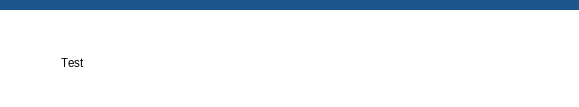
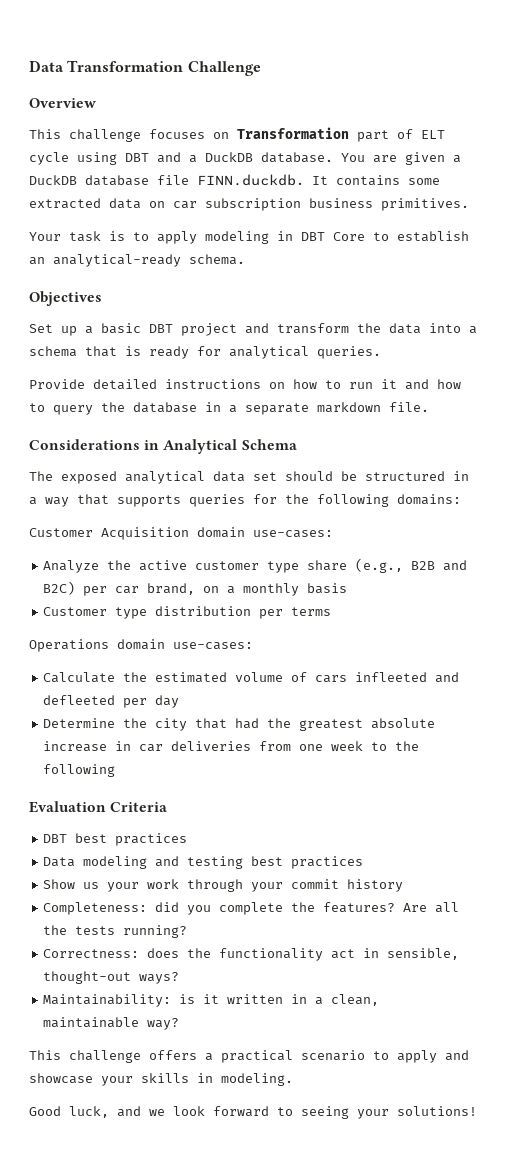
[61,58,84,67] Test -> [29,60,261,76] [29,98,96,108] [29,127,445,142] [29,152,461,165] [29,174,440,186] [29,198,469,211] [29,231,469,244] [29,254,245,267] [29,291,102,306] [29,323,477,336] [29,346,381,359] [29,379,461,390] [29,402,429,415] [29,439,297,454] [29,471,469,484] [29,494,461,507] [29,527,333,540] [43,558,468,573] [43,581,348,596] [43,606,332,619] [29,639,253,652] [43,672,460,683] [43,695,180,708] [43,718,436,731] [43,741,420,752] [43,764,116,777] [29,801,168,813] [43,833,188,846] [43,856,364,869] [43,879,404,892] [43,902,460,915] [43,925,188,938] [43,948,460,961] [43,971,180,984] [43,994,380,1007] [43,1017,180,1030] [29,1050,469,1063] [29,1073,293,1086] [29,1106,477,1119] Data Transformation Challenge // Overview // This challenge focuses on Transformation part of ELT cycle using DBT and a DuckDB database. You are given a DuckDB database file FINN.duckdb. It contains some extracted data on car subscription business primitives. // Your task is to apply modeling in DBT Core to establish an analytical-ready schema. // Objectives // Set up a basic DBT project and transform the data into a schema that is ready for analytical queries. // Provide detailed instructions on how to run it and how to query the database in a separate markdown file. // Considerations in Analytical Schema // The exposed analytical data set should be structured in a way that supports queries for the following domains: // Customer Acquisition domain use-cases: // Analyze the active customer type share (e.g., B2B and B2C) per car brand, on a monthly basis // Customer type distribution per terms // Operations domain use-cases: // Calculate the estimated volume of cars infleeted and defleeted per day // Determine the city that had the greatest absolute increase in car deliveries from one week to the following // Evaluation Criteria // DBT best practices // Data modeling and testing best practices // Show us your work through your commit history // Completeness: did you complete the features? Are all the tests running? // Correctness: does the functionality act in sensible, thought-out ways? // Maintainability: is it written in a clean, maintainable way? // This challenge offers a practical scenario to apply and showcase your skills in modeling. // Good luck, and we look forward to seeing your solutions!

